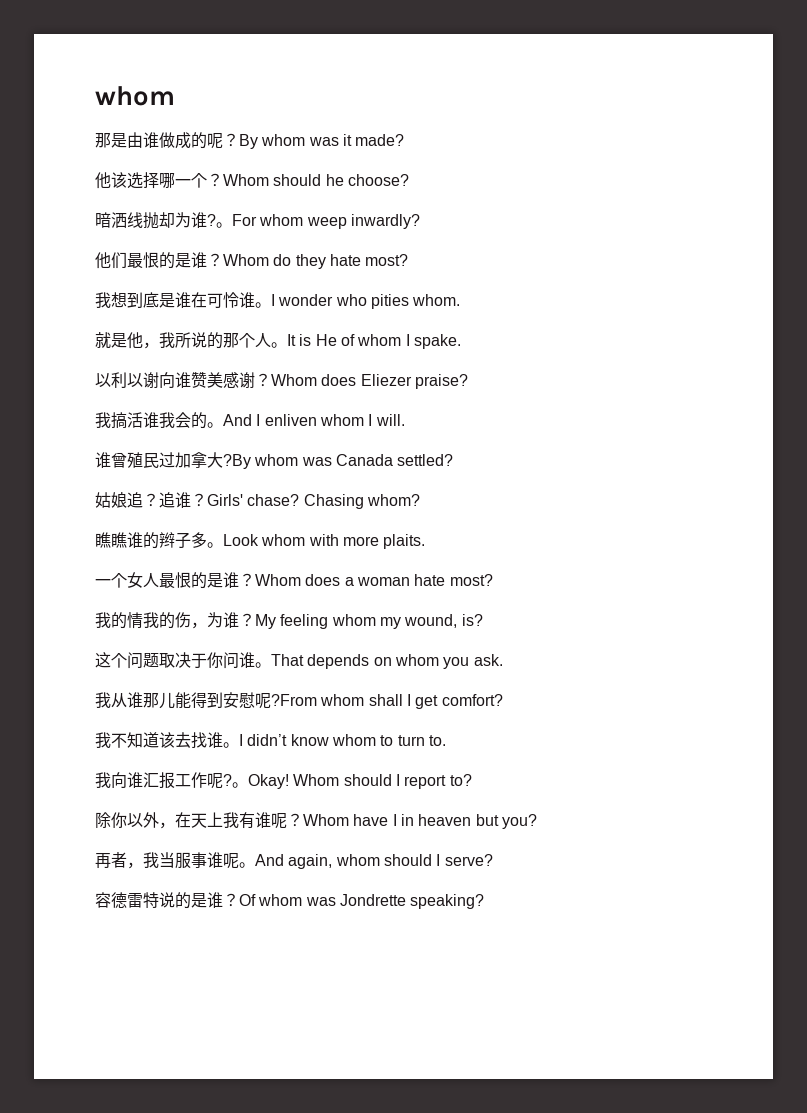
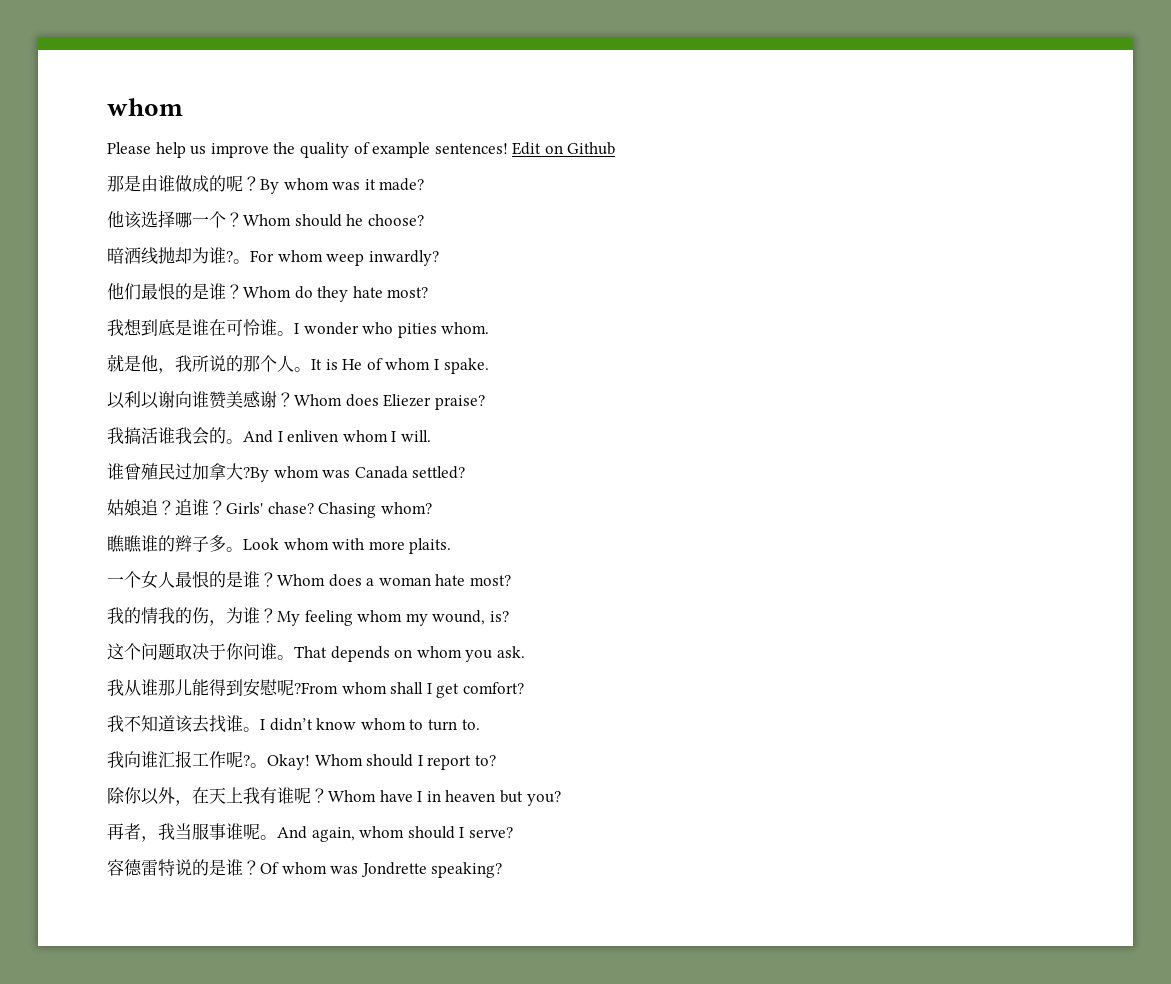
[95,86,175,106] whom -> [107,98,183,116] [107,142,616,158] whom // Please help us improve the quality of example sentences! Edit on Github

